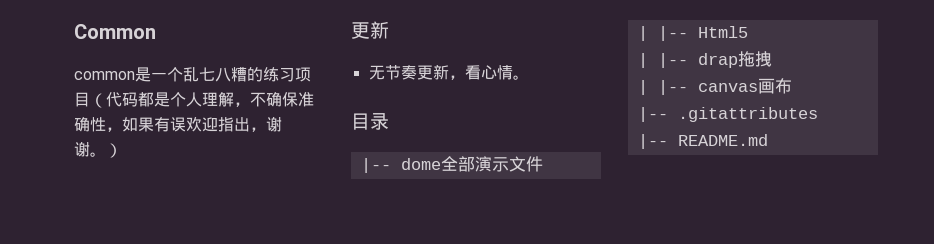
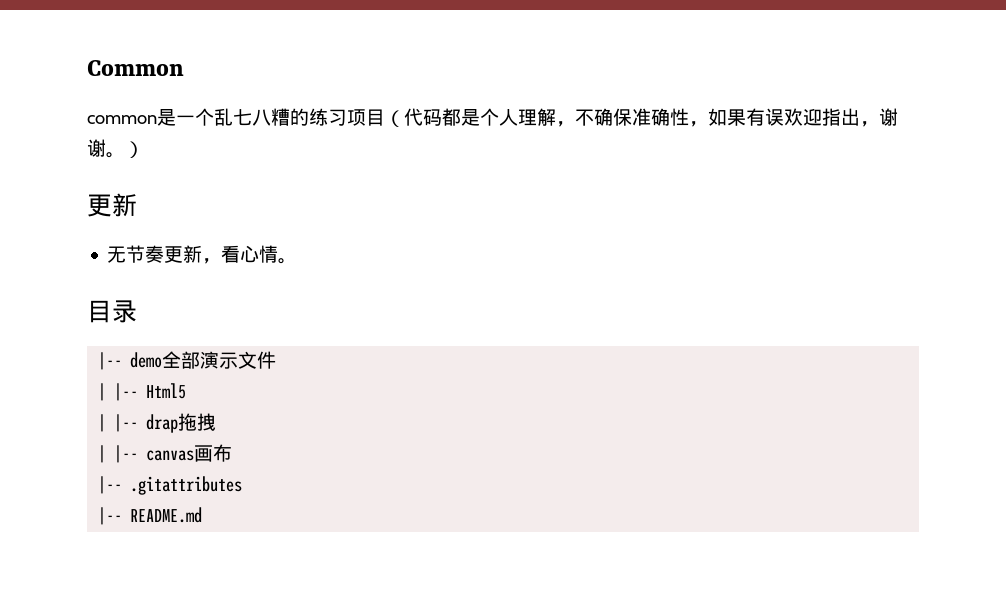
[400,158,441,170] dome -> [130,352,163,368] demo

